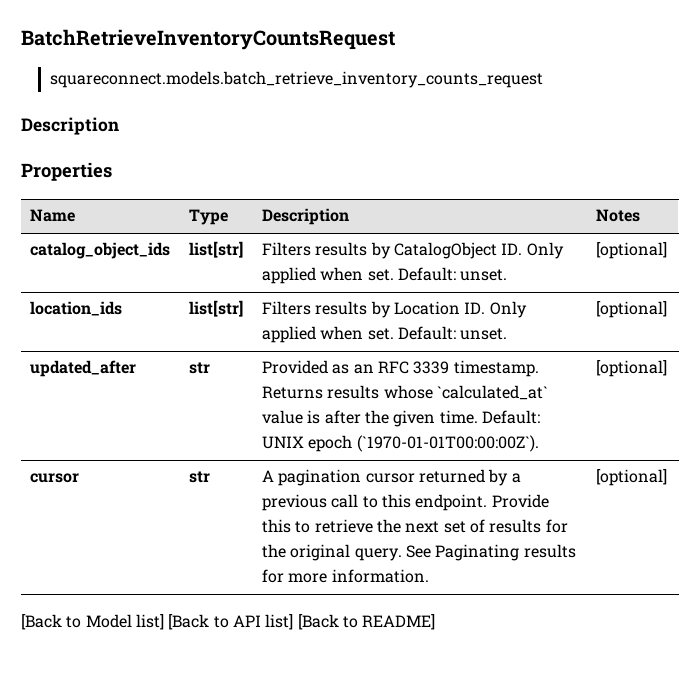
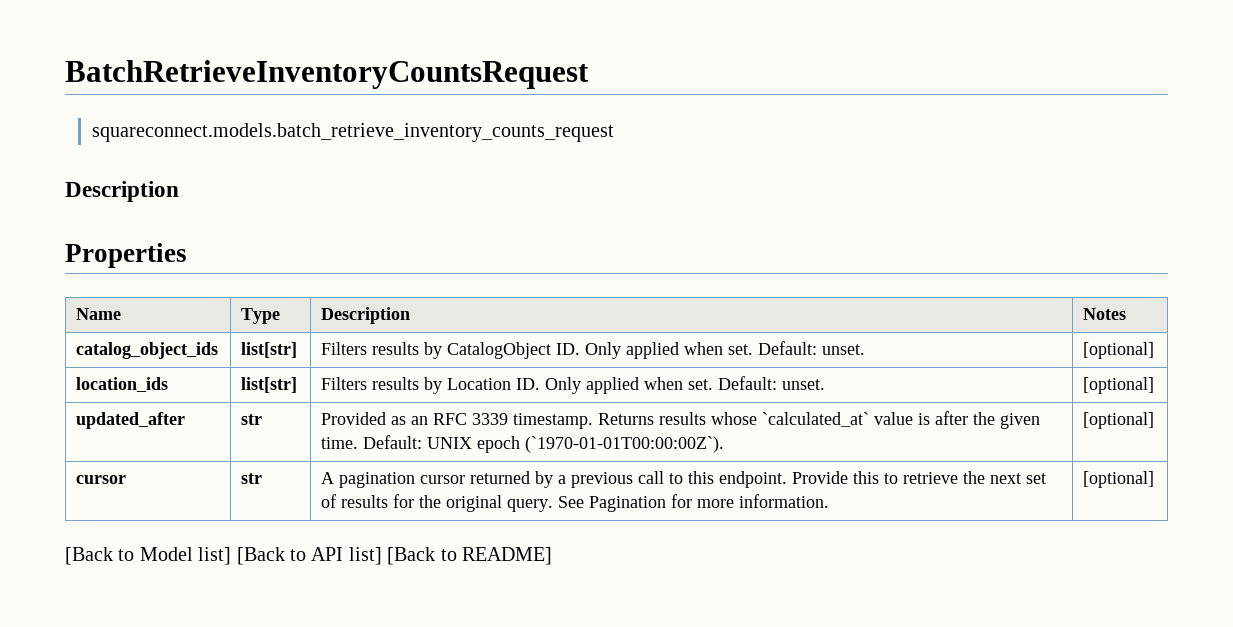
[435,544,576,561] Paginating results -> [589,496,667,512] Pagination

